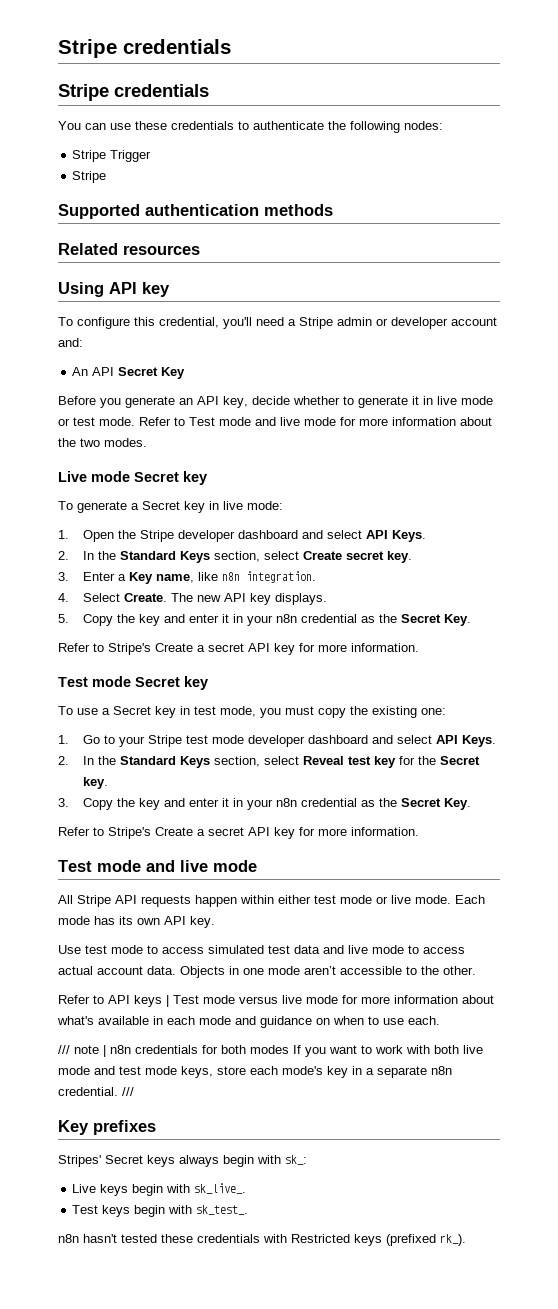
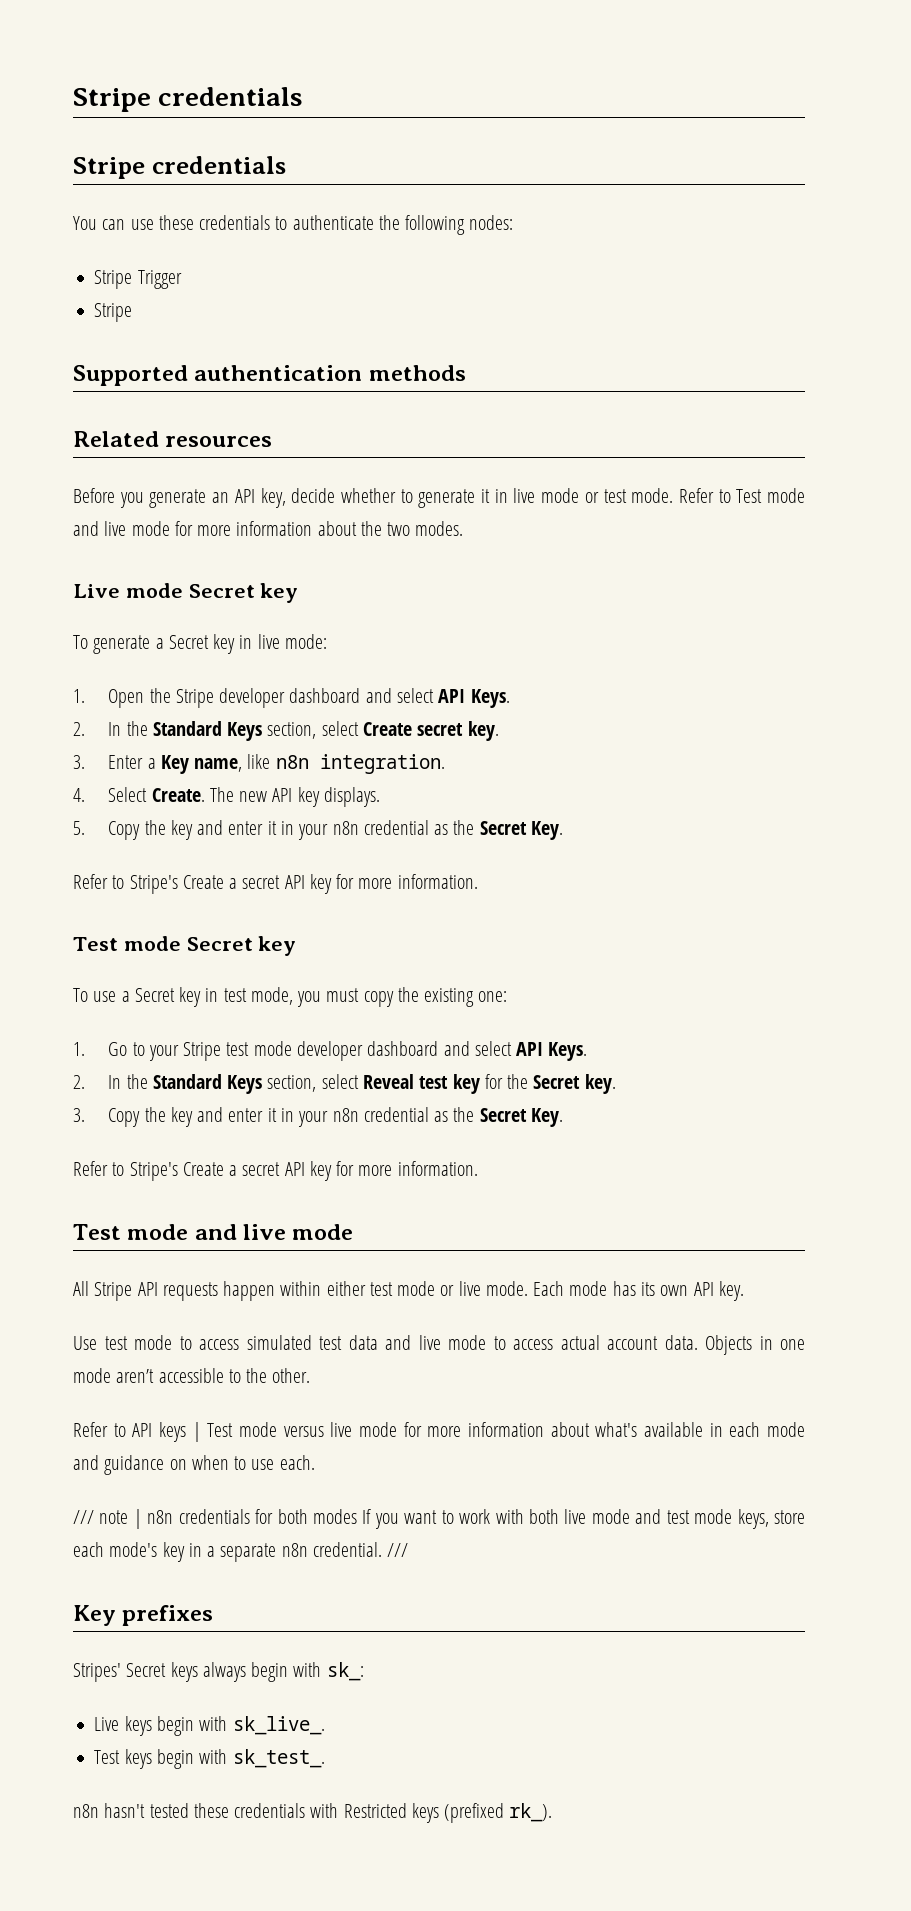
[58,282,170,297] [58,317,497,329] [58,338,83,347] [72,367,186,379] // Using API key // To configure this credential, you'll need a Stripe admin or developer account and: // An API Secret Key -> (273, 441) none

